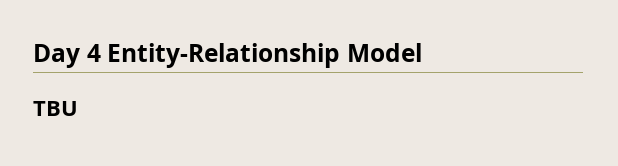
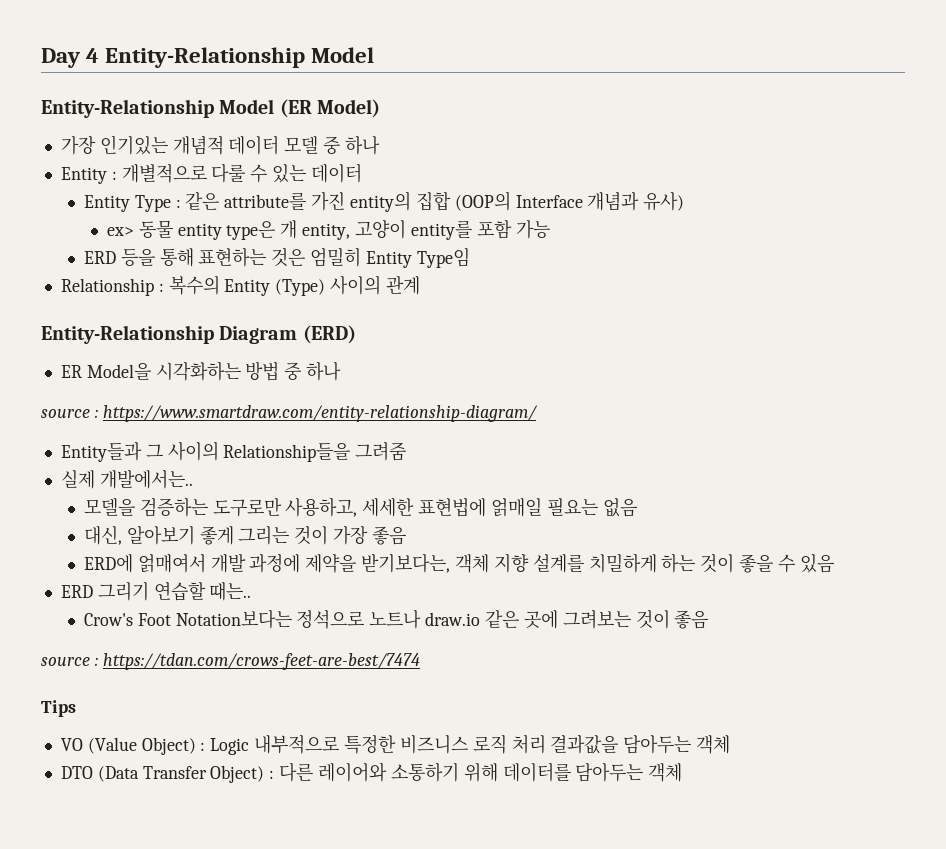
[33,101,78,116] TBU -> [41,99,380,118] [60,135,380,155] [60,163,362,184] [83,191,685,212] [106,220,550,240] [83,247,470,268] [60,275,420,296] [41,325,356,344] [60,361,342,381] [41,405,538,422] [60,441,407,462] [60,470,193,489] [83,497,637,517] [83,525,406,545] [83,553,834,573] [60,582,252,601] [83,609,709,629] [41,653,420,670] [41,700,76,717] [60,734,731,755] [60,762,683,783] Entity-Relationship Model (ER Model) // 가장 인기있는 개념적 데이터 모델 중 하나 // Entity : 개별적으로 다룰 수 있는 데이터 // Entity Type : 같은 attribute를 가진 entity의 집합 (OOP의 Interface 개념과 유사) // ex> 동물 entity type은 개 entity, 고양이 entity를 포함 가능 // ERD 등을 통해 표현하는 것은 엄밀히 Entity Type임 // Relationship : 복수의 Entity (Type) 사이의 관계 // Entity-Relationship Diagram (ERD) // ER Model을 시각화하는 방법 중 하나 // source : https://www.smartdraw.com/entity-relationship-diagram/ // Entity들과 그 사이의 Relationship들을 그려줌 // 실제 개발에서는.. // 모델을 검증하는 도구로만 사용하고, 세세한 표현법에 얽매일 필요는 없음 // 대신, 알아보기 좋게 그리는 것이 가장 좋음 // ERD에 얽매여서 개발 과정에 제약을 받기보다는, 객체 지향 설계를 치밀하게 하는 것이 좋을 수 있음 // ERD 그리기 연습할 때는.. // Crow's Foot Notation보다는 정석으로 노트나 draw.io 같은 곳에 그려보는 것이 좋음 // source : https://tdan.com/crows-feet-are-best/7474 // Tips // VO (Value Object) : Logic 내부적으로 특정한 비즈니스 로직 처리 결과값을 담아두는 객체 // DTO (Data Transfer Object) : 다른 레이어와 소통하기 위해 데이터를 담아두는 객체

